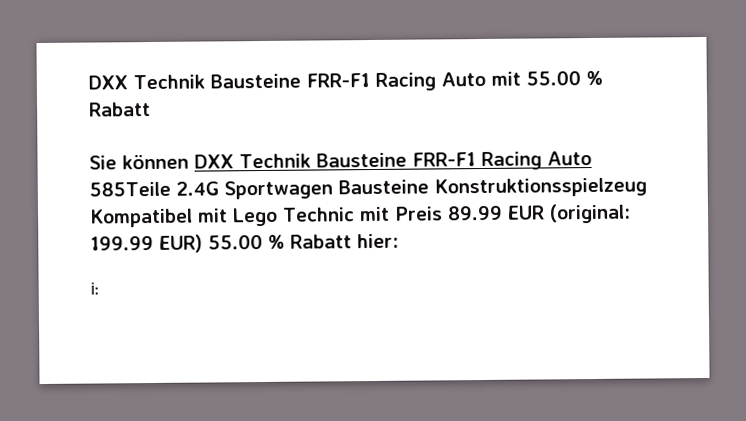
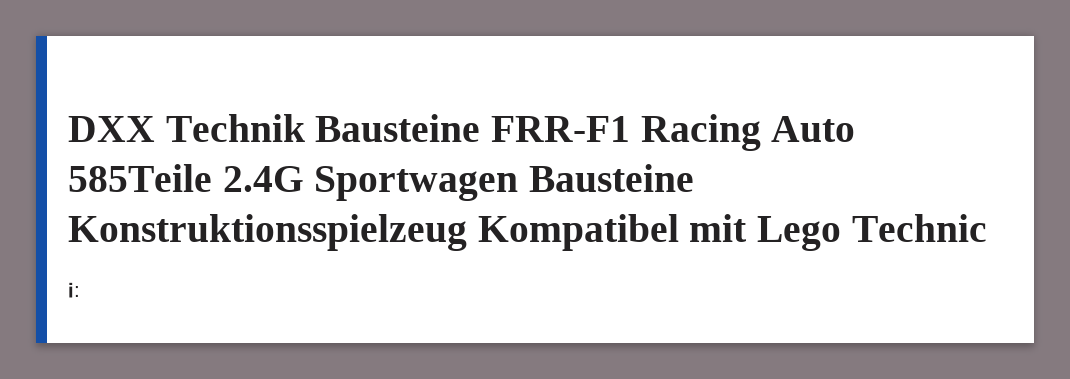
[88,70,603,91] [89,102,151,117] [89,151,592,171] DXX Technik Bausteine FRR-F1 Racing Auto mit 55.00 % Rabatt // Sie können DXX Technik Bausteine FRR-F1 Racing Auto -> [68,114,856,151] DXX Technik Bausteine FRR-F1 Racing Auto
[358,203,631,224] [90,233,399,253] mit Preis 89.99 EUR (original: 199.99 EUR) 55.00 % Rabatt hier: -> (987, 228) none

